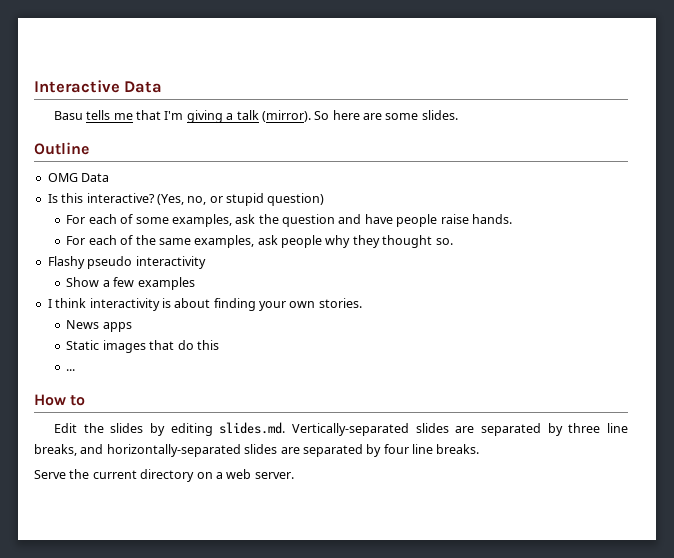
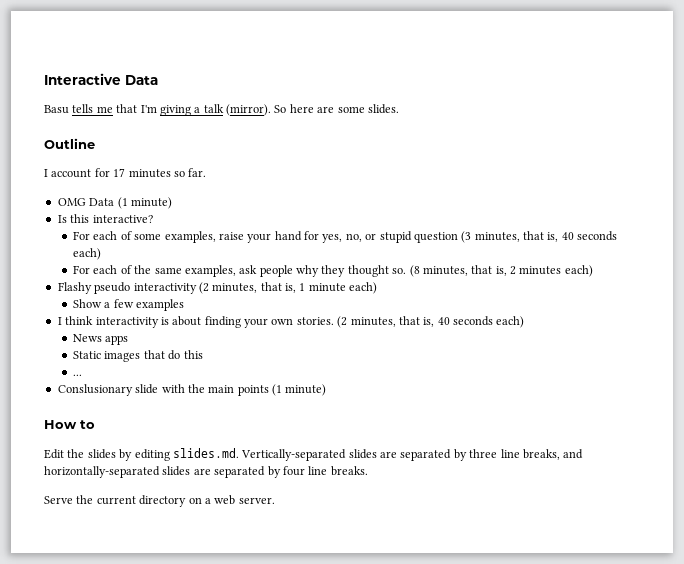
(89, 148) none -> [44,168,207,178] // I account for 17 minutes so far.
(110, 177) none -> [117,197,172,209] (1 minute)
[156,193,325,206] (Yes, no, or stupid question) -> (153, 219) none
[235,214,512,227] ask the question and have people raise hands. -> [218,231,618,243] [73,248,102,260] raise your hand for yes, no, or stupid question (3 minutes, that is, 40 seconds each)
[47,256,206,269] // Flashy pseudo interactivity -> [409,265,593,277] [57,282,378,294] (8 minutes, that is, 2 minutes each) // Flashy pseudo interactivity (2 minutes, that is, 1 minute each)
(362, 303) none -> [337,316,525,328] (2 minutes, that is, 40 seconds each)
(76, 370) none -> [57,384,327,396] // Conslusionary slide with the main points (1 minute)

